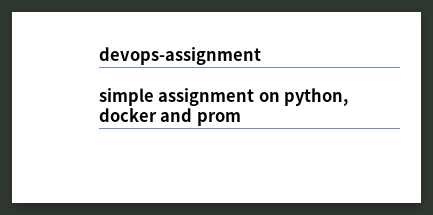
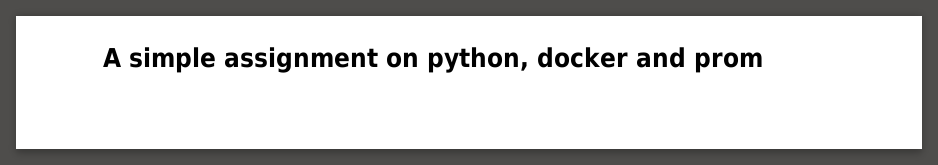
[99,47,261,65] devops-assignment // -> [103,48,121,67] A

